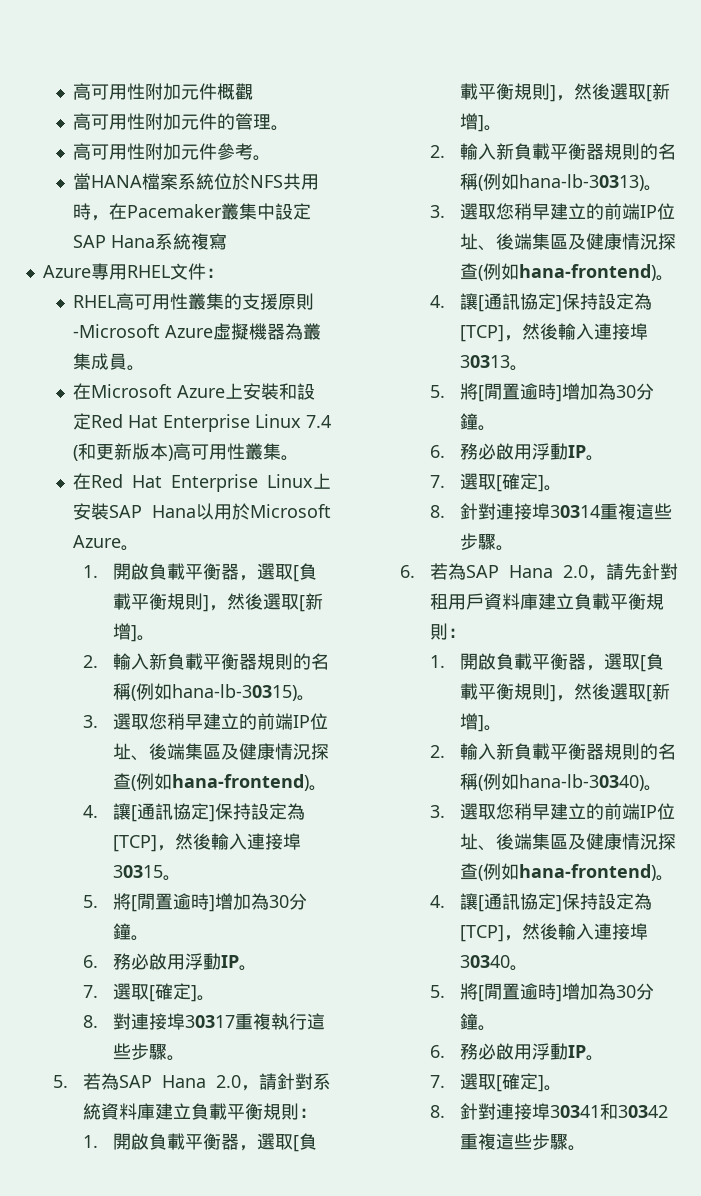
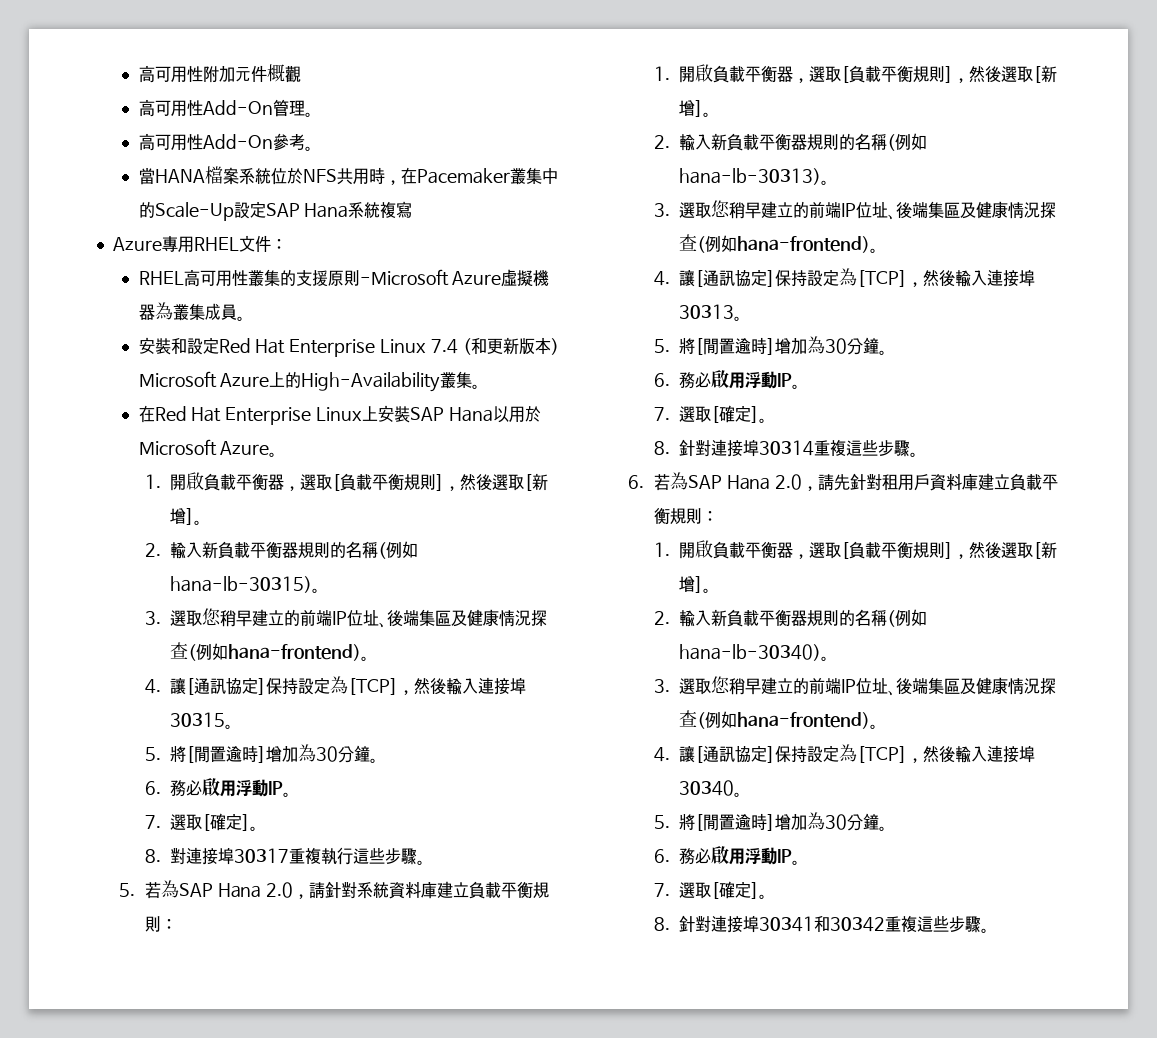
[144,113,235,130] 附加元件的 -> [202,100,273,115] Add-On
[144,143,217,160] 附加元件 -> [202,134,273,149] Add-On
(275, 211) none -> [138,201,234,221] 的Scale-Up
[72,383,243,400] 在Microsoft Azure上 -> (245, 318) none
[172,443,245,460] 高可用性 -> [138,371,441,392] Microsoft Azure上的High-Availability

